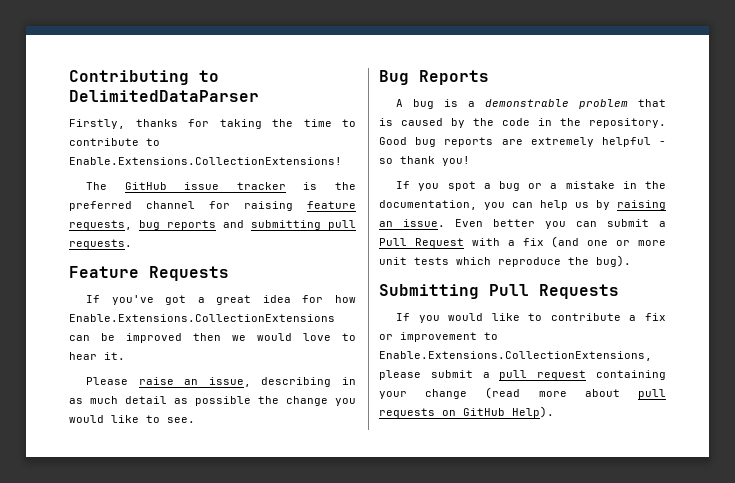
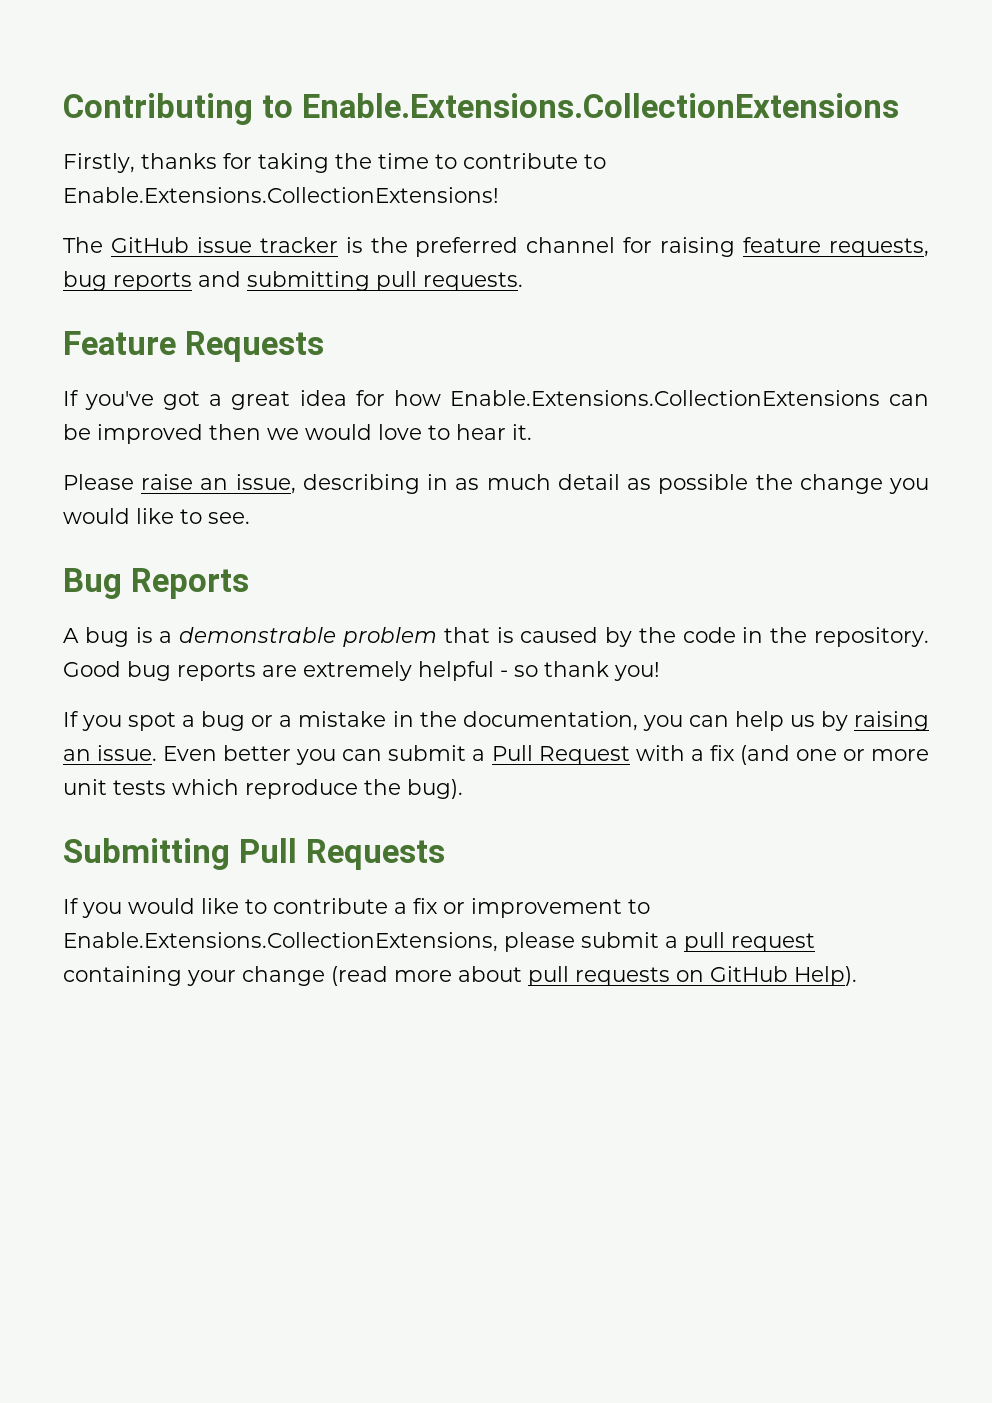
[69,90,259,102] DelimitedDataParser -> [301,93,899,118] Enable.Extensions.CollectionExtensions

